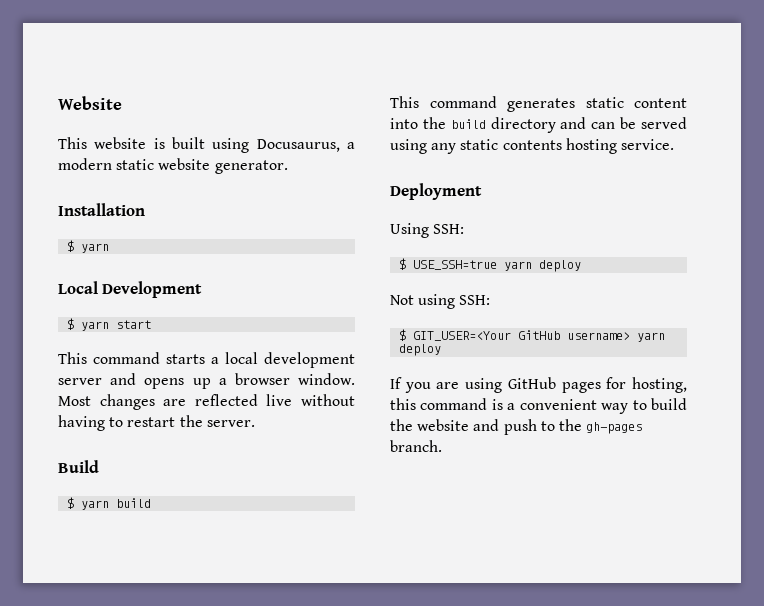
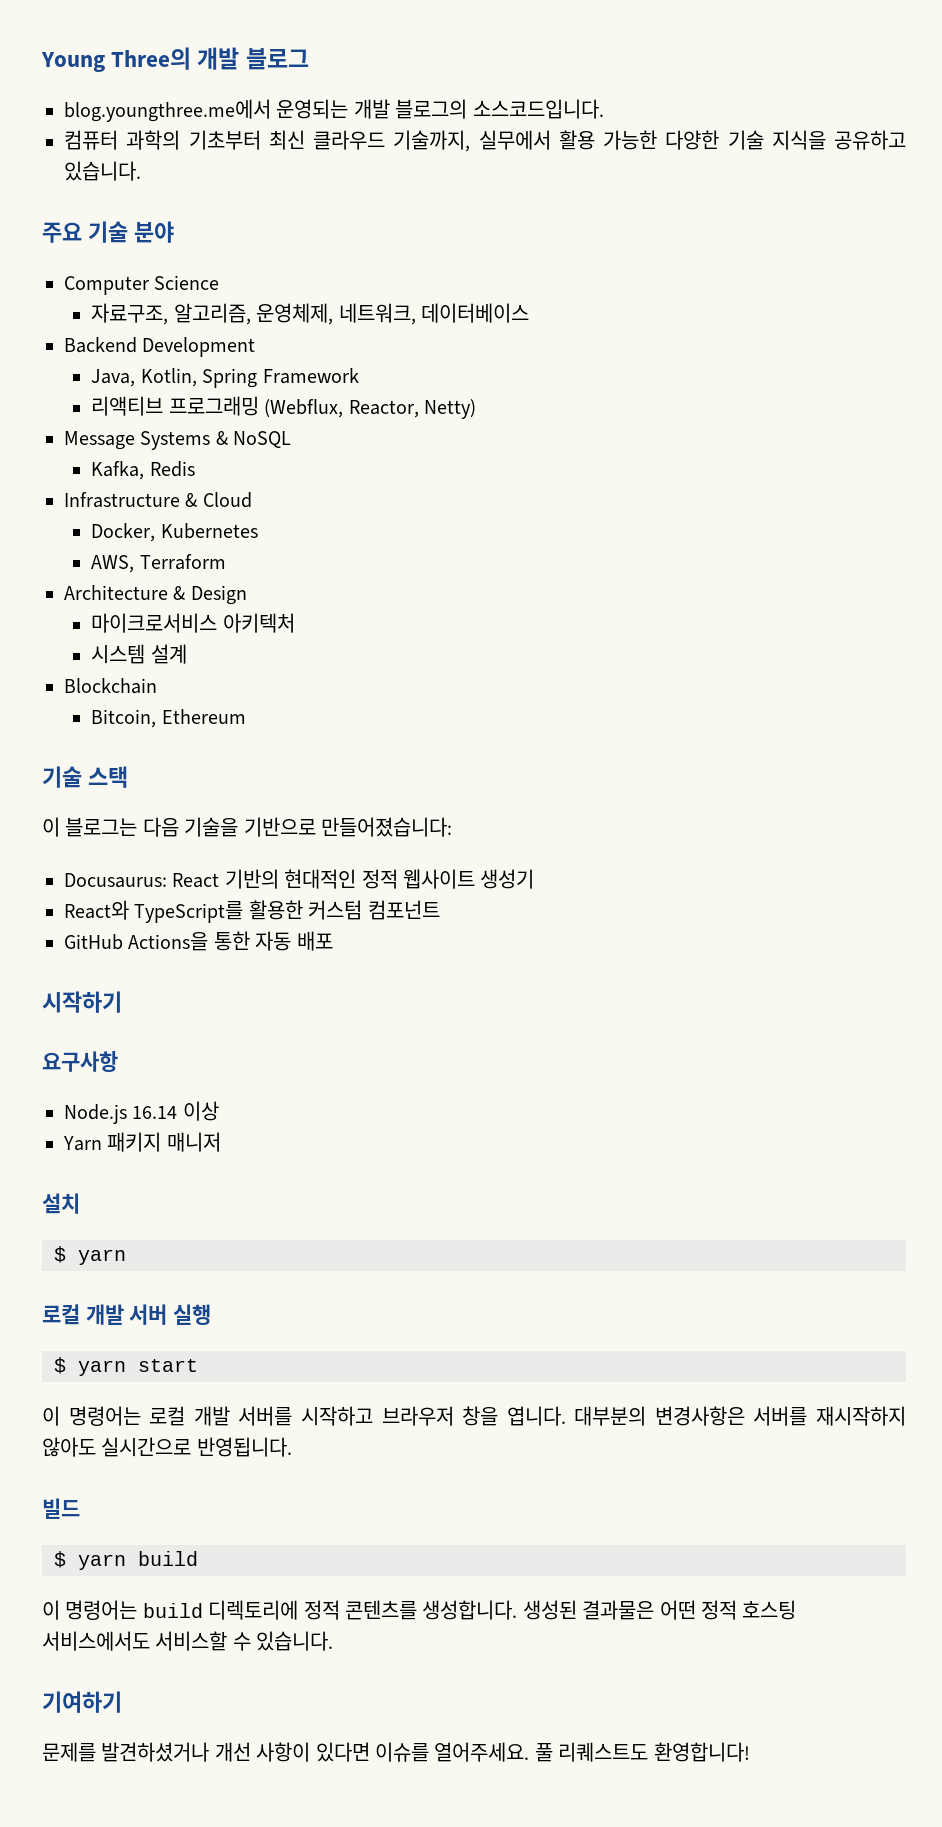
[58,96,122,110] [58,137,355,153] [58,158,288,174] [58,203,145,216] [67,240,110,253] [58,281,203,298] [67,318,152,331] [58,352,355,368] [58,373,355,389] [58,394,355,410] [58,415,255,431] [58,460,99,473] [67,497,152,510] [390,96,687,112] [390,117,687,133] [390,138,674,154] [390,183,482,200] [390,223,465,238] [399,258,582,272] [390,294,491,309] [399,329,666,342] [399,344,442,356] [390,377,687,393] [390,398,687,414] [390,419,643,435] [390,440,442,452] Website // This website is built using Docusaurus, a modern static website generator. // Installation // $ yarn // Local Development // $ yarn start // This command starts a local development server and opens up a browser window. Most changes are reflected live without having to restart the server. // Build // $ yarn build // This command generates static content into the build directory and can be served using any static contents hosting service. // Deployment // Using SSH: // $ USE_SSH=true yarn deploy // Not using SSH: // $ GIT_USER=<Your GitHub username> yarn deploy // If you are using GitHub pages for hosting, this command is a convenient way to build the website and push to the gh-pages branch. -> [41,47,309,72] [64,99,604,122] [64,130,906,152] [64,161,141,181] [42,221,174,243] [64,275,220,295] [91,303,530,325] [64,337,256,357] [91,368,359,388] [91,396,477,419] [64,431,292,450] [91,461,195,480] [64,492,252,508] [91,523,258,542] [91,554,226,573] [64,585,247,605] [91,613,295,633] [91,644,187,664] [64,678,157,694] [91,709,246,728] [42,766,128,788] [42,817,452,837] [64,869,535,889] [64,900,440,923] [64,931,333,951] [42,991,122,1013] [42,1051,118,1072] [64,1101,219,1124] [63,1132,221,1152] [42,1193,80,1214] [54,1246,126,1265] [42,1304,212,1325] [54,1357,198,1376] [42,1406,906,1426] [42,1437,292,1457] [42,1498,80,1519] [54,1551,198,1570] [42,1600,797,1620] [42,1631,334,1651] [42,1691,122,1713] [42,1742,750,1762] Young Three의 개발 블로그 // blog.youngthree.me에서 운영되는 개발 블로그의 소스코드입니다. // 컴퓨터 과학의 기초부터 최신 클라우드 기술까지, 실무에서 활용 가능한 다양한 기술 지식을 공유하고 있습니다. // 주요 기술 분야 // Computer Science // 자료구조, 알고리즘, 운영체제, 네트워크, 데이터베이스 // Backend Development // Java, Kotlin, Spring Framework // 리액티브 프로그래밍 (Webflux, Reactor, Netty) // Message Systems & NoSQL // Kafka, Redis // Infrastructure & Cloud // Docker, Kubernetes // AWS, Terraform // Architecture & Design // 마이크로서비스 아키텍처 // 시스템 설계 // Blockchain // Bitcoin, Ethereum // 기술 스택 // 이 블로그는 다음 기술을 기반으로 만들어졌습니다: // Docusaurus: React 기반의 현대적인 정적 웹사이트 생성기 // React와 TypeScript를 활용한 커스텀 컴포넌트 // GitHub Actions을 통한 자동 배포 // 시작하기 // 요구사항 // Node.js 16.14 이상 // Yarn 패키지 매니저 // 설치 // $ yarn // 로컬 개발 서버 실행 // $ yarn start // 이 명령어는 로컬 개발 서버를 시작하고 브라우저 창을 엽니다. 대부분의 변경사항은 서버를 재시작하지 않아도 실시간으로 반영됩니다. // 빌드 // $ yarn build // 이 명령어는 build 디렉토리에 정적 콘텐츠를 생성합니다. 생성된 결과물은 어떤 정적 호스팅 서비스에서도 서비스할 수 있습니다. // 기여하기 // 문제를 발견하셨거나 개선 사항이 있다면 이슈를 열어주세요. 풀 리퀘스트도 환영합니다!

